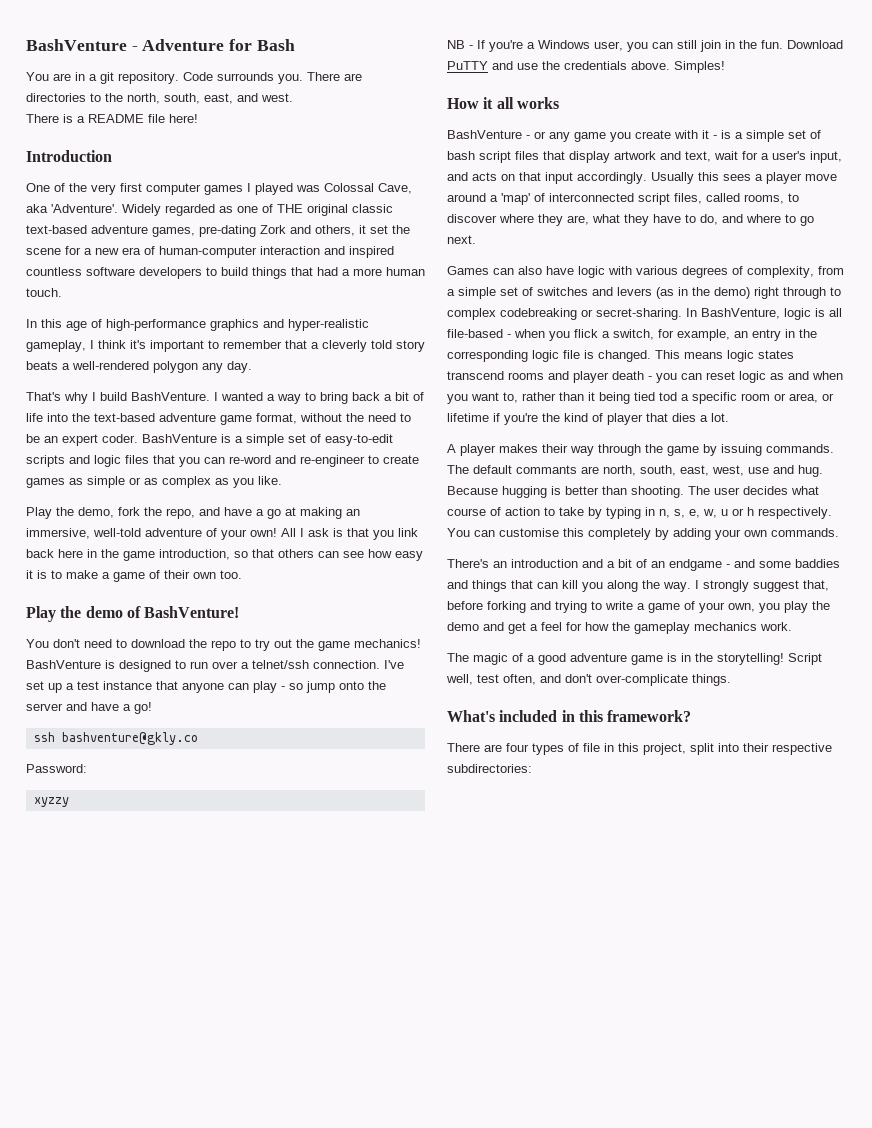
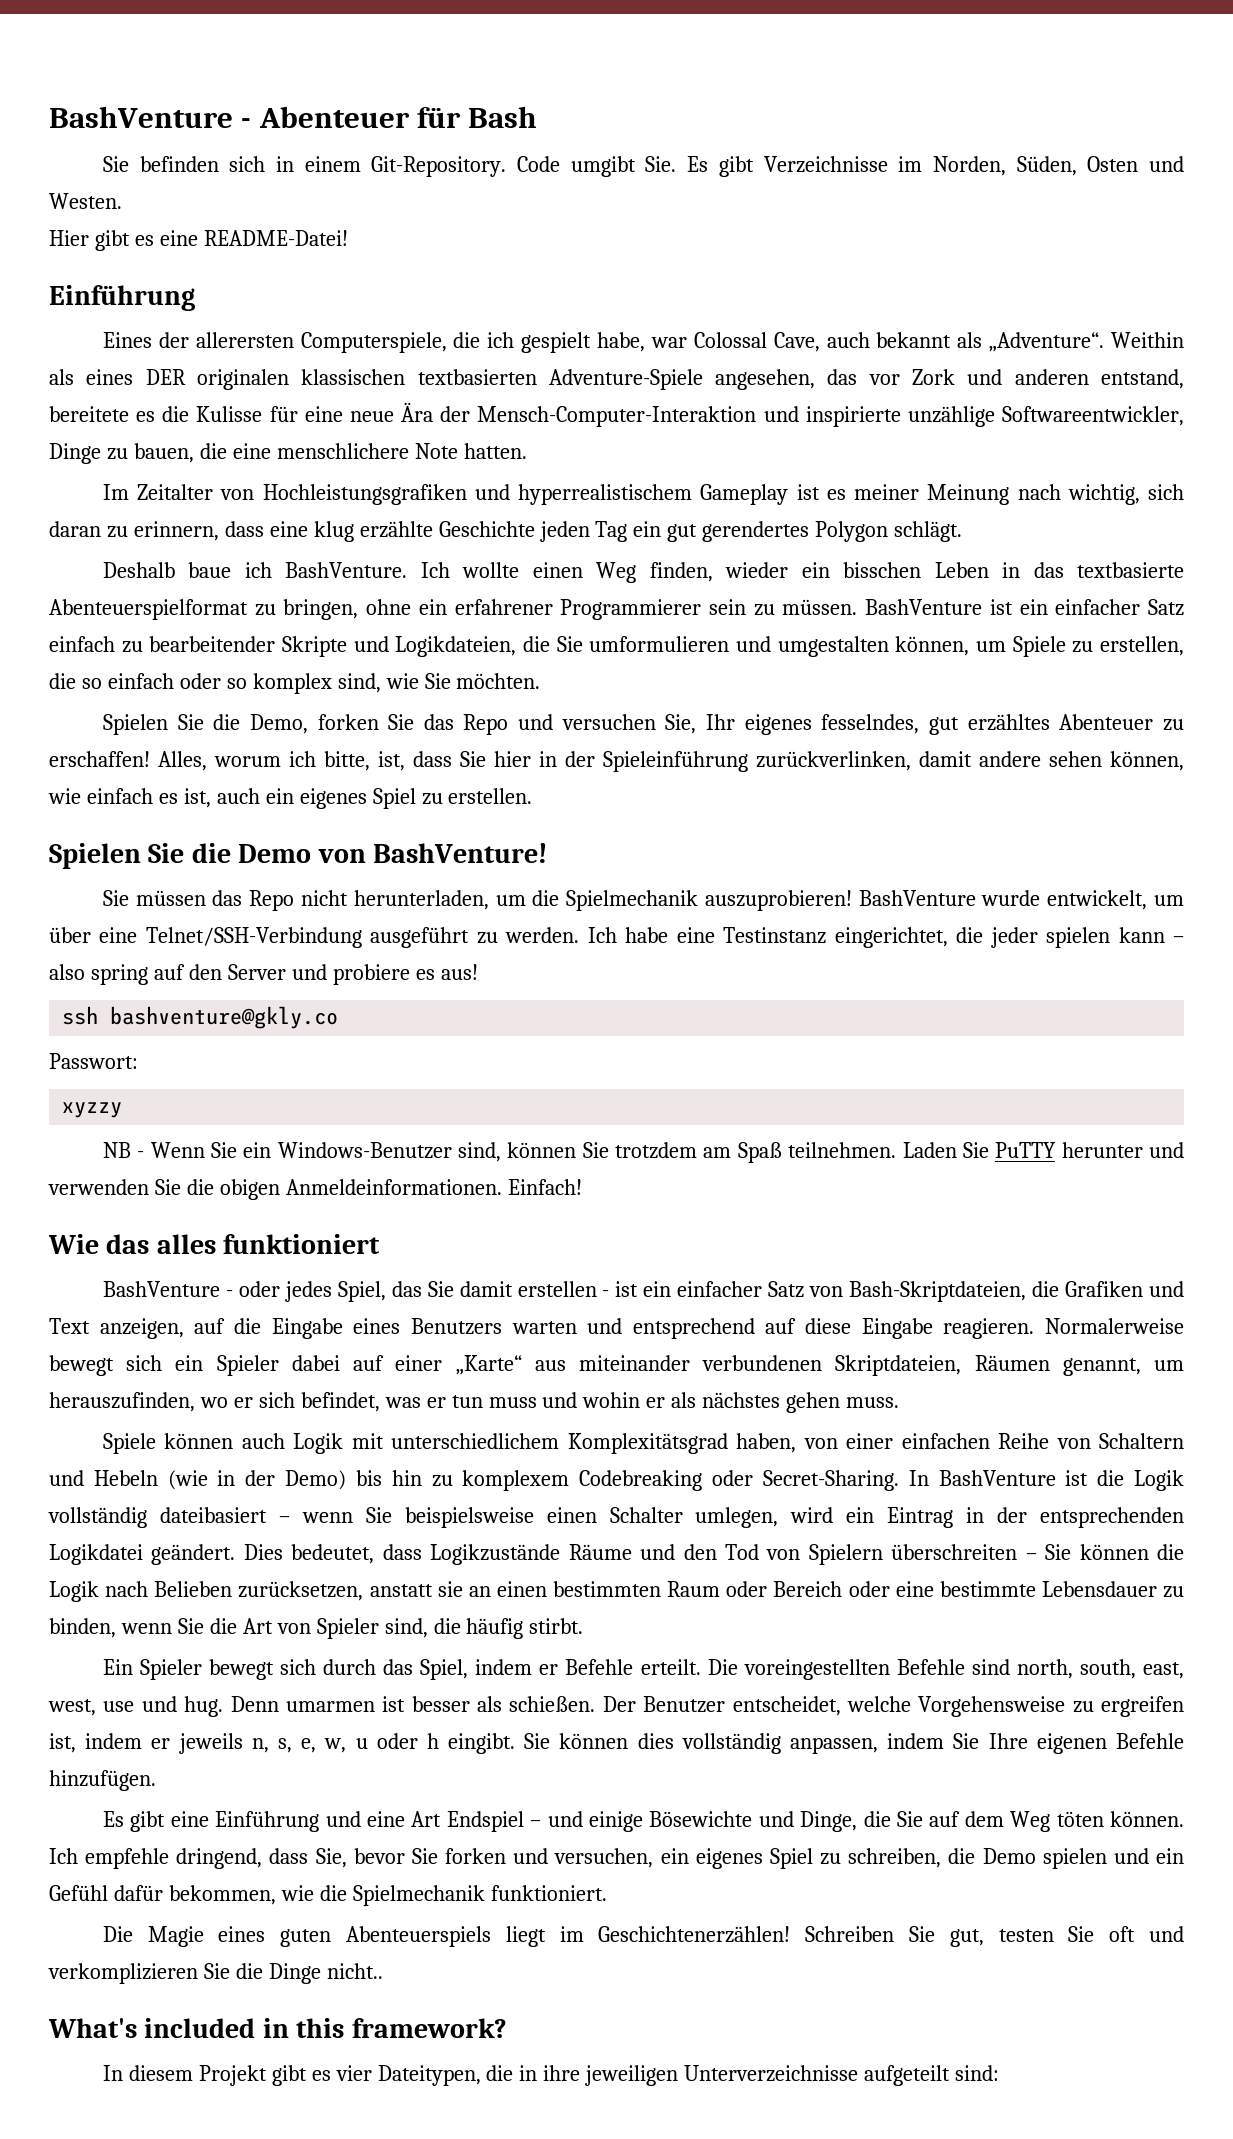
[26,39,253,51] BashVenture - Adventure for -> [49,106,462,128] BashVenture - Abenteuer für
[26,72,362,84] [26,93,293,104] [26,114,198,123] [26,150,112,162] [26,183,412,195] [26,204,393,216] [26,225,410,237] [26,246,394,258] [26,267,425,279] [26,288,62,297] [26,319,369,331] [26,340,425,352] [26,361,252,373] [26,392,424,404] [26,413,411,425] [26,434,393,446] [26,455,419,467] [26,476,282,488] [26,507,360,519] [26,528,418,540] [26,549,423,561] [26,570,242,582] [26,606,240,622] [26,639,421,651] [26,660,404,672] [26,681,386,693] [26,702,152,714] You are in a git repository. Code surrounds you. There are directories to the north, south, east, and west. // There is a README file here! // Introduction // One of the very first computer games I played was Colossal Cave, aka 'Adventure'. Widely regarded as one of THE original classic text-based adventure games, pre-dating Zork and others, it set the scene for a new era of human-computer interaction and inspired countless software developers to build things that had a more human touch. // In this age of high-performance graphics and hyper-realistic gameplay, I think it's important to remember that a cleverly told story beats a well-rendered polygon any day. // That's why I build BashVenture. I wanted a way to bring back a bit of life into the text-based adventure game format, without the need to be an expert coder. BashVenture is a simple set of easy-to-edit scripts and logic files that you can re-word and re-engineer to create games as simple or as complex as you like. // Play the demo, fork the repo, and have a go at making an immersive, well-told adventure of your own! All I ask is that you link back here in the game introduction, so that others can see how easy it is to make a game of their own too. // Play the demo of BashVenture! // You don't need to download the repo to try out the game mechanics! BashVenture is designed to run over a telnet/ssh connection. I've set up a test instance that anyone can play - so jump onto the server and have a go! -> [102,156,1185,177] [49,193,122,209] [49,230,348,251] [49,285,195,311] [102,332,1184,353] [49,369,1184,390] [49,402,1184,427] [49,443,527,464] [102,484,1185,505] [49,521,963,542] [102,562,1184,583] [49,599,1184,620] [49,636,1184,657] [49,673,541,694] [102,714,1184,735] [49,751,1184,772] [48,788,533,809] [49,843,548,869] [102,890,1184,911] [49,927,1185,948] [49,964,478,985] Sie befinden sich in einem Git-Repository. Code umgibt Sie. Es gibt Verzeichnisse im Norden, Süden, Osten und Westen. // Hier gibt es eine README-Datei! // Einführung // Eines der allerersten Computerspiele, die ich gespielt habe, war Colossal Cave, auch bekannt als „Adventure“. Weithin als eines DER originalen klassischen textbasierten Adventure-Spiele angesehen, das vor Zork und anderen entstand, bereitete es die Kulisse für eine neue Ära der Mensch-Computer-Interaktion und inspirierte unzählige Softwareentwickler, Dinge zu bauen, die eine menschlichere Note hatten. // Im Zeitalter von Hochleistungsgrafiken und hyperrealistischem Gameplay ist es meiner Meinung nach wichtig, sich daran zu erinnern, dass eine klug erzählte Geschichte jeden Tag ein gut gerendertes Polygon schlägt. // Deshalb baue ich BashVenture. Ich wollte einen Weg finden, wieder ein bisschen Leben in das textbasierte Abenteuerspielformat zu bringen, ohne ein erfahrener Programmierer sein zu müssen. BashVenture ist ein einfacher Satz einfach zu bearbeitender Skripte und Logikdateien, die Sie umformulieren und umgestalten können, um Spiele zu erstellen, die so einfach oder so komplex sind, wie Sie möchten. // Spielen Sie die Demo, forken Sie das Repo und versuchen Sie, Ihr eigenes fesselndes, gut erzähltes Abenteuer zu erschaffen! Alles, worum ich bitte, ist, dass Sie hier in der Spieleinführung zurückverlinken, damit andere sehen können, wie einfach es ist, auch ein eigenes Spiel zu erstellen. // Spielen Sie die Demo von BashVenture! // Sie müssen das Repo nicht herunterladen, um die Spielmechanik auszuprobieren! BashVenture wurde entwickelt, um über eine Telnet/SSH-Verbindung ausgeführt zu werden. Ich habe eine Testinstanz eingerichtet, die jeder spielen kann – also spring auf den Server und probiere es aus!
[26,764,87,773] Password: -> [49,1053,138,1069] Passwort:
[477,40,843,52] [447,61,725,73] [447,97,559,109] [447,130,821,142] [447,151,842,163] [447,172,837,184] [447,193,799,205] [447,214,814,226] [447,235,476,244] [447,266,844,278] [447,287,841,299] [447,308,842,320] [447,329,817,341] [447,350,794,362] [447,371,843,383] [447,392,834,404] [447,413,729,425] [447,444,834,456] [447,465,599,474] If you're a Windows user, you can still join in the fun. Download PuTTY and use the credentials above. Simples! // How it all works // BashVenture - or any game you create with it - is a simple set of bash script files that display artwork and text, wait for a user's input, and acts on that input accordingly. Usually this sees a player move around a 'map' of interconnected script files, called rooms, to discover where they are, what they have to do, and where to go next. // Games can also have logic with various degrees of complexity, from a simple set of switches and levers (as in the demo) right through to complex codebreaking or secret-sharing. In BashVenture, logic is all file-based - when you flick a switch, for example, an entry in the corresponding logic file is changed. This means logic states transcend rooms and player death - you can reset logic as and when you want to, rather than it being tied tod a specific room or area, or lifetime if you're the kind of player that dies a lot. // A player makes their way through the game by issuing commands. The default commants are -> [150,1142,1185,1163] [48,1179,582,1200] [48,1234,381,1254] [102,1281,1184,1302] [49,1318,1184,1339] [49,1355,1185,1376] [49,1392,900,1413] [102,1433,1184,1454] [49,1470,1184,1491] [48,1507,1184,1528] [49,1544,1184,1565] [49,1581,1184,1602] [49,1618,584,1639] [102,1659,1010,1680] Wenn Sie ein Windows-Benutzer sind, können Sie trotzdem am Spaß teilnehmen. Laden Sie PuTTY herunter und verwenden Sie die obigen Anmeldeinformationen. Einfach! // Wie das alles funktioniert // BashVenture - oder jedes Spiel, das Sie damit erstellen - ist ein einfacher Satz von Bash-Skriptdateien, die Grafiken und Text anzeigen, auf die Eingabe eines Benutzers warten und entsprechend auf diese Eingabe reagieren. Normalerweise bewegt sich ein Spieler dabei auf einer „Karte“ aus miteinander verbundenen Skriptdateien, Räumen genannt, um herauszufinden, wo er sich befindet, was er tun muss und wohin er als nächstes gehen muss. // Spiele können auch Logik mit unterschiedlichem Komplexitätsgrad haben, von einer einfachen Reihe von Schaltern und Hebeln (wie in der Demo) bis hin zu komplexem Codebreaking oder Secret-Sharing. In BashVenture ist die Logik vollständig dateibasiert – wenn Sie beispielsweise einen Schalter umlegen, wird ein Eintrag in der entsprechenden Logikdatei geändert. Dies bedeutet, dass Logikzustände Räume und den Tod von Spielern überschreiten – Sie können die Logik nach Belieben zurücksetzen, anstatt sie an einen bestimmten Raum oder Bereich oder eine bestimmte Lebensdauer zu binden, wenn Sie die Art von Spieler sind, die häufig stirbt. // Ein Spieler bewegt sich durch das Spiel, indem er Befehle erteilt. Die voreingestellten Befehle sind
[773,465,823,477] [447,486,819,498] [447,507,655,519] and hug. Because hugging is better than shooting. The user decides what course of action to take by typing in -> [141,1696,1184,1717] [49,1733,243,1754] und hug. Denn umarmen ist besser als schießen. Der Benutzer entscheidet, welche Vorgehensweise zu ergreifen ist, indem er jeweils
[732,507,832,519] [447,528,839,540] [447,559,840,571] [447,580,829,592] [447,601,830,613] [447,622,792,634] [447,653,822,665] [446,674,731,686] or h respectively. You can customise this completely by adding your own commands. // There's an introduction and a bit of an endgame - and some baddies and things that can kill you along the way. I strongly suggest that, before forking and trying to write a game of your own, you play the demo and get a feel for how the gameplay mechanics work. // The magic of a good adventure game is in the storytelling! Script well, test often, and don't over-complicate things. -> [376,1733,1184,1754] [49,1770,156,1791] [102,1811,1184,1832] [49,1848,1184,1869] [49,1885,607,1906] [102,1926,1184,1947] [48,1963,383,1984] oder h eingibt. Sie können dies vollständig anpassen, indem Sie Ihre eigenen Befehle hinzufügen. // Es gibt eine Einführung und eine Art Endspiel – und einige Bösewichte und Dinge, die Sie auf dem Weg töten können. Ich empfehle dringend, dass Sie, bevor Sie forken und versuchen, ein eigenes Spiel zu schreiben, die Demo spielen und ein Gefühl dafür bekommen, wie die Spielmechanik funktioniert. // Die Magie eines guten Abenteuerspiels liegt im Geschichtenerzählen! Schreiben Sie gut, testen Sie oft und verkomplizieren Sie die Dinge nicht..
[447,743,832,755] [447,764,532,773] There are four types of file in this project, split into their respective subdirectories: -> [102,2065,1000,2086] In diesem Projekt gibt es vier Dateitypen, die in ihre jeweiligen Unterverzeichnisse aufgeteilt sind:

